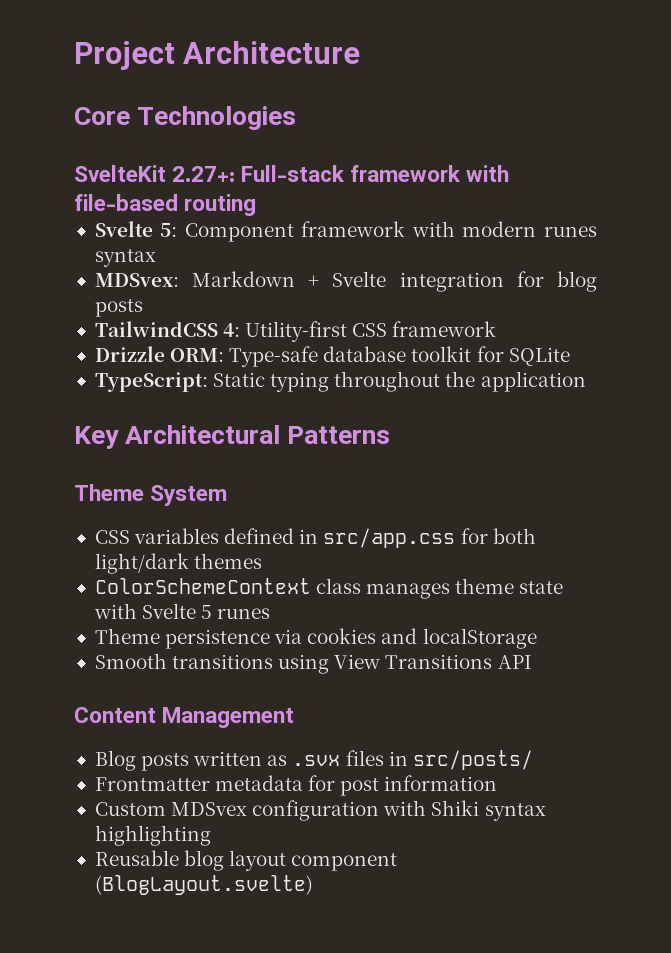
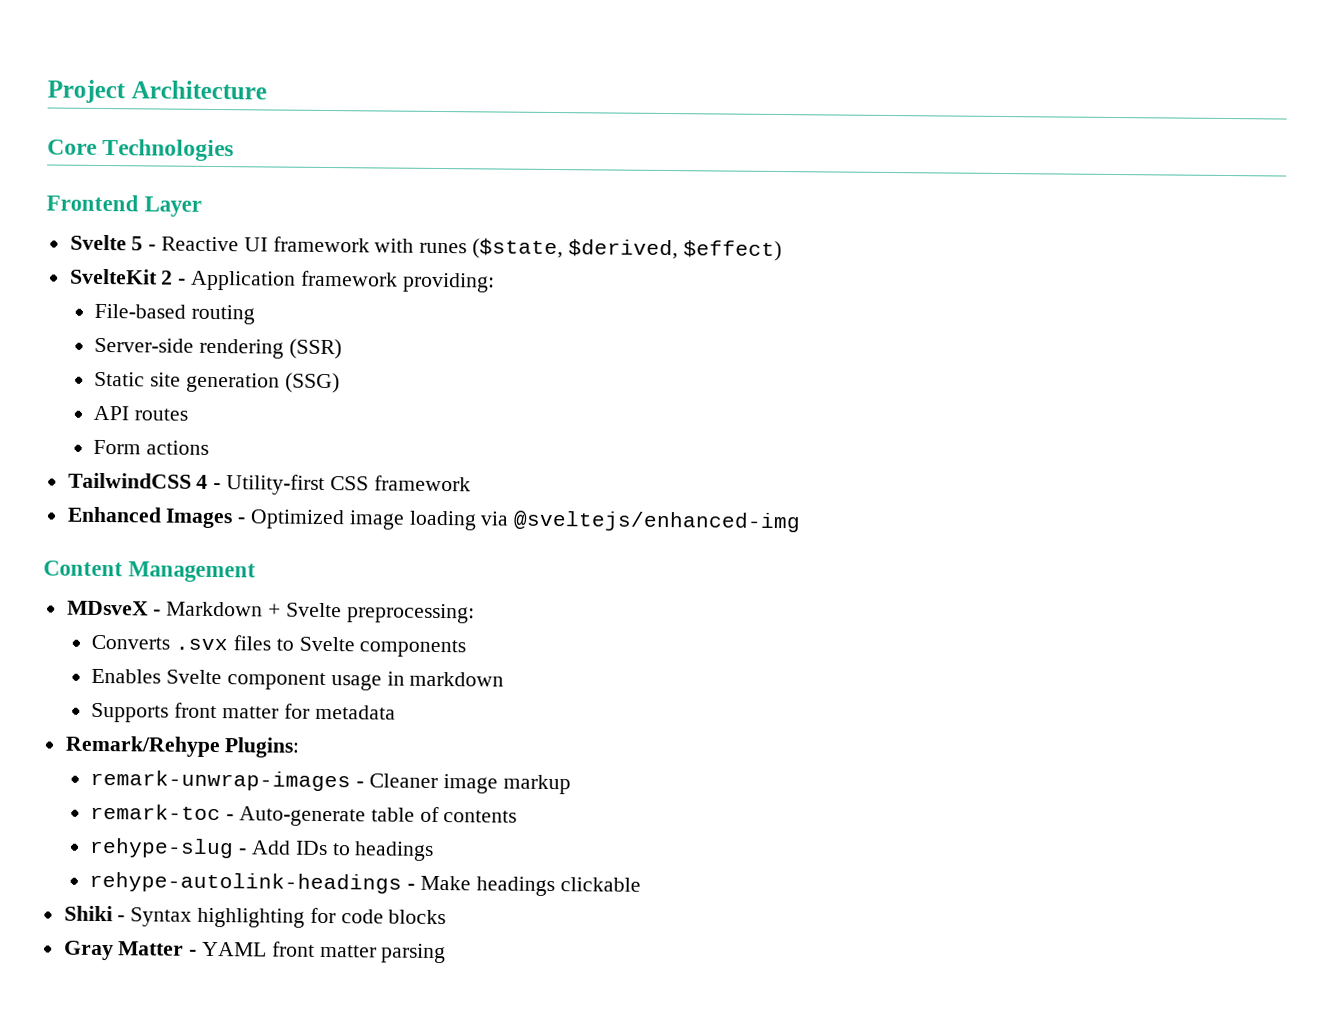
[74,165,510,182] [74,194,257,216] [94,221,597,242] [94,249,156,267] [94,271,597,292] [94,299,143,317] SvelteKit 2.27+: Full-stack framework with file-based routing // Svelte 5: Component framework with modern runes syntax // MDSvex: Markdown + Svelte integration for blog posts -> [46,194,203,217] [69,234,782,262] [69,268,495,293] [94,303,256,325] [94,337,343,360] [94,371,340,394] [93,405,189,421] [93,439,210,455] Frontend Layer // Svelte 5 - Reactive UI framework with runes ($state, $derived, $effect) // SvelteKit 2 - Application framework providing: // File-based routing // Server-side rendering (SSR) // Static site generation (SSG) // API routes // Form actions
[223,323,241,337] 4: -> [196,474,222,490] 4 -
[94,346,570,367] [94,371,586,392] [74,425,391,449] [74,484,228,506] [94,528,536,548] [94,553,263,574] [94,578,564,599] [93,603,271,619] [94,628,537,649] [94,653,532,674] [74,707,295,728] [94,750,533,771] [94,775,498,796] [94,800,546,821] [94,825,211,846] [94,850,398,871] [94,875,313,895] Drizzle ORM: Type-safe database toolkit for SQLite // TypeScript: Static typing throughout the application // Key Architectural Patterns // Theme System // CSS variables defined in src/app.css for both light/dark themes // ColorSchemeContext class manages theme state with Svelte 5 runes // Theme persistence via cookies and localStorage // Smooth transitions using View Transitions API // Content Management // Blog posts written as .svx files in src/posts/ // Frontmatter metadata for post information // Custom MDSvex configuration with Shiki syntax highlighting // Reusable blog layout component (BlogLayout.svelte) -> [66,506,802,533] [43,560,257,583] [66,600,475,624] [91,634,467,658] [91,668,505,691] [91,702,396,723] [64,735,301,758] [90,769,571,795] [90,803,518,827] [89,837,435,861] [89,871,641,897] [63,905,447,928] [63,940,447,964] Enhanced Images - Optimized image loading via @sveltejs/enhanced-img // Content Management // MDsveX - Markdown + Svelte preprocessing: // Converts .svx files to Svelte components // Enables Svelte component usage in markdown // Supports front matter for metadata // Remark/Rehype Plugins: // remark-unwrap-images - Cleaner image markup // remark-toc - Auto-generate table of contents // rehype-slug - Add IDs to headings // rehype-autolink-headings - Make headings clickable // Shiki - Syntax highlighting for code blocks // Gray Matter - YAML front matter parsing

